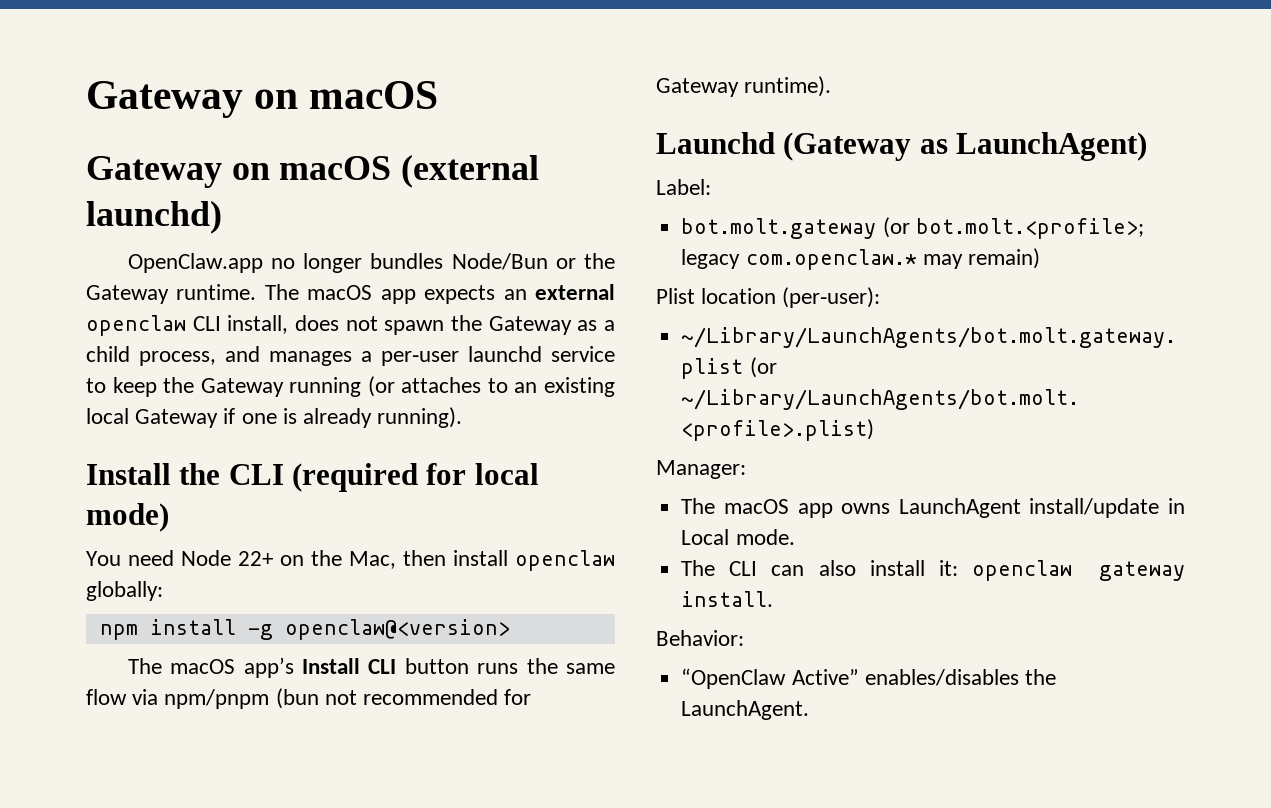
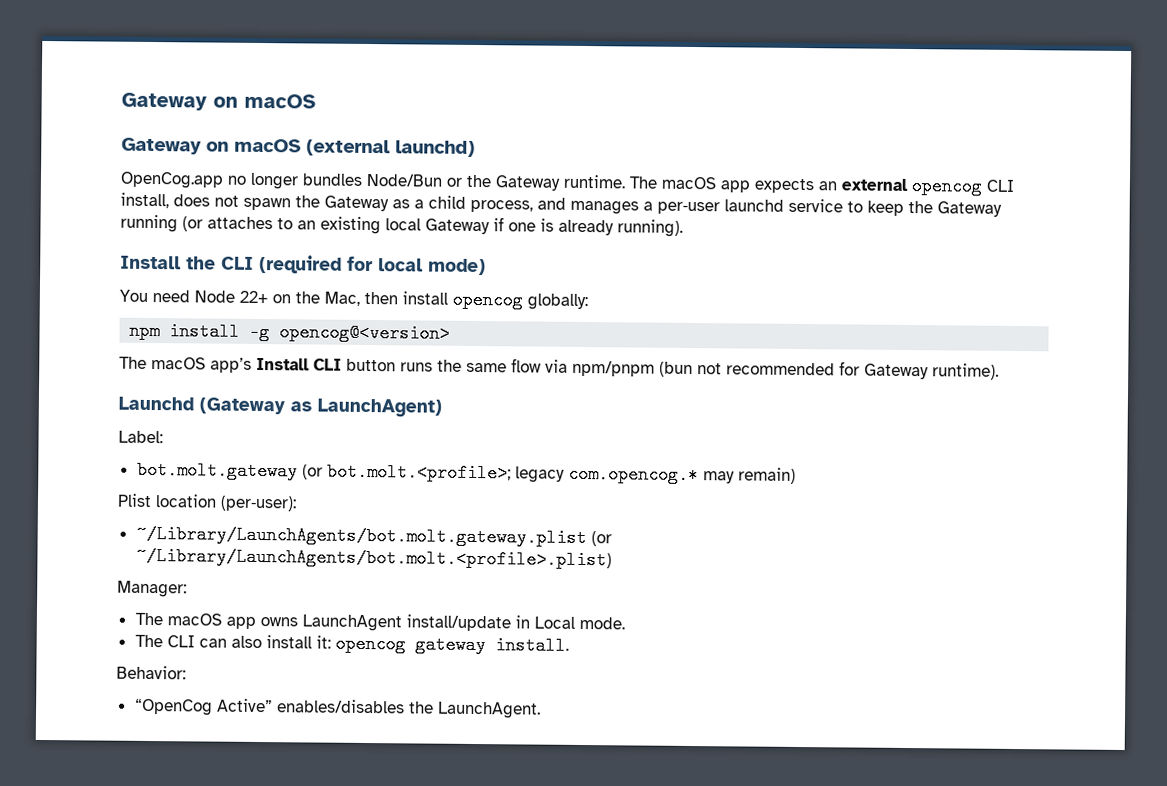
[127,253,263,273] OpenClaw.app -> [120,171,224,189] OpenCog.app
[86,315,186,336] openclaw -> [911,177,983,196] opencog
[515,550,615,571] openclaw -> [452,290,523,310] opencog
[284,619,510,640] openclaw@<version> -> [279,323,451,343] opencog@<version>
[745,249,917,270] com.openclaw.* -> [567,464,699,485] com.opencog.*
[971,560,1072,581] openclaw -> [334,634,406,654] opencog
[681,668,787,689] “OpenClaw -> [134,698,213,716] “OpenCog

